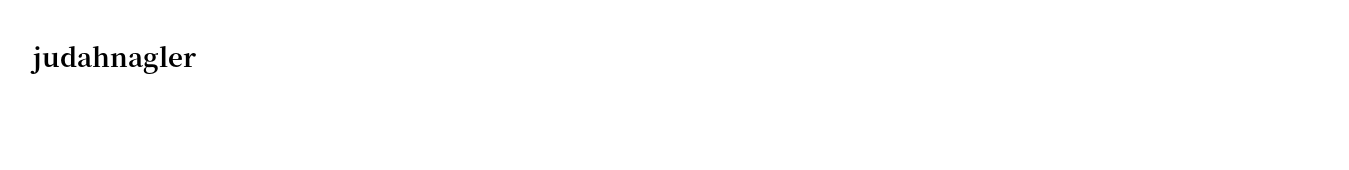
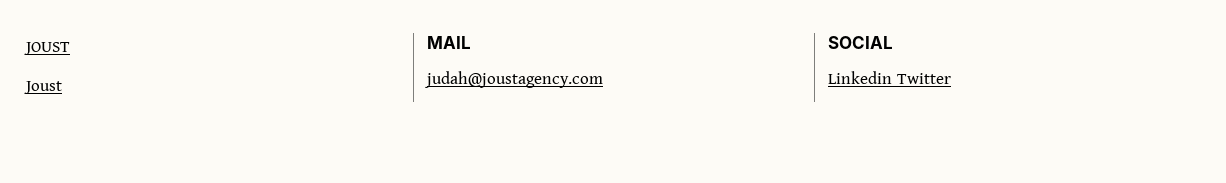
[30,46,196,74] judahnagler -> [24,42,70,55] [24,81,62,94] [427,36,471,49] [424,71,603,88] [828,36,893,49] [828,71,951,84] JOUST // Joust // MAIL // judah@joustagency.com // SOCIAL // Linkedin Twitter

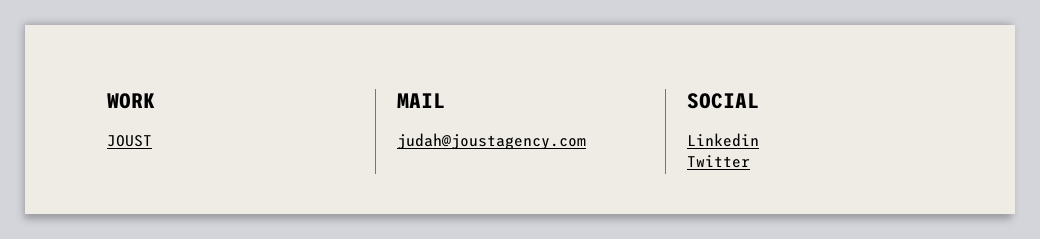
(24, 48) none -> [107,93,155,109] WORK //
[24,81,62,94] // Joust -> (152, 141) none
(892, 77) none -> (759, 140) //

